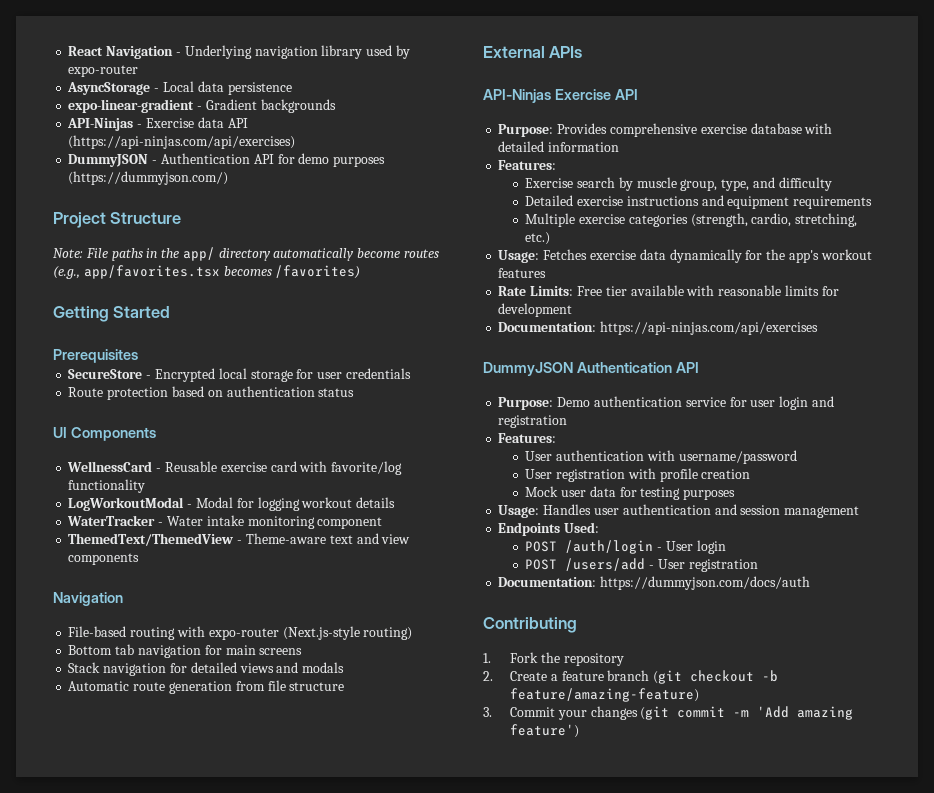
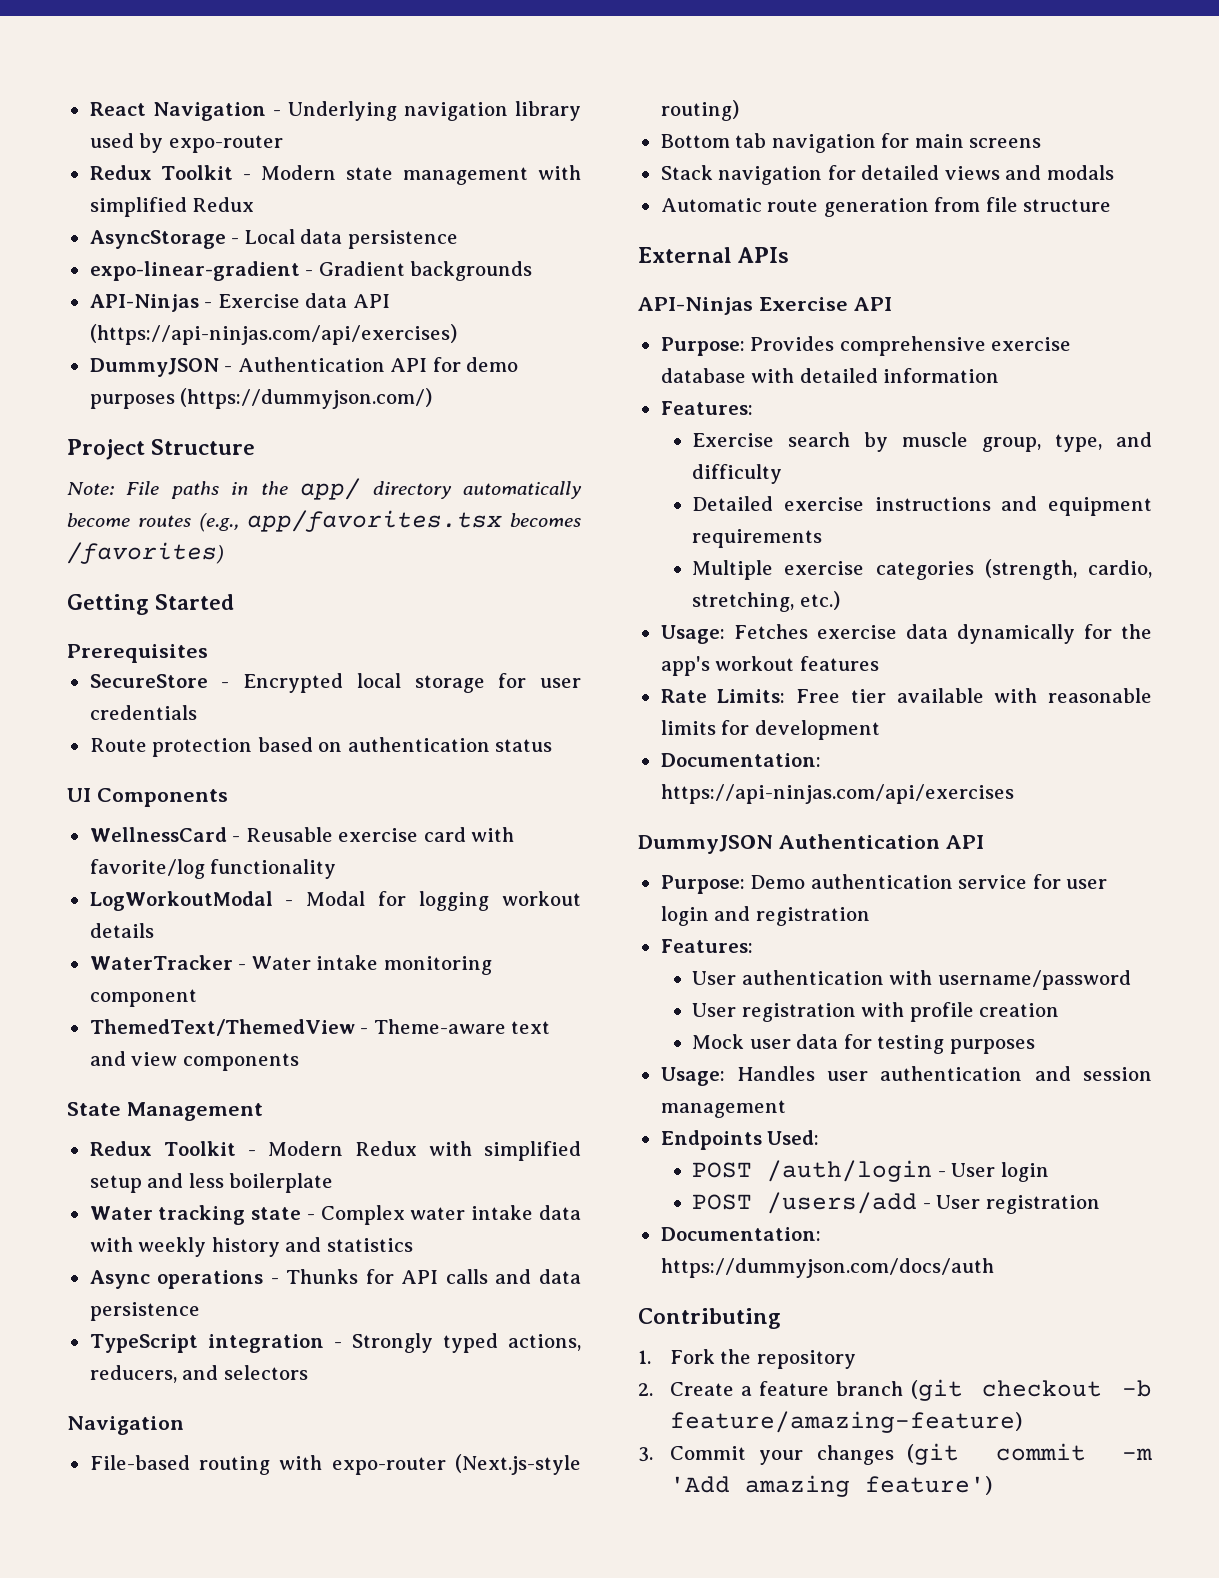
(139, 71) none -> [89,165,581,185] [89,197,255,217] // Redux Toolkit - Modern state management with simplified Redux
(140, 559) none -> [67,1102,263,1121] [89,1141,581,1161] [89,1173,334,1193] [89,1205,581,1225] [89,1237,413,1257] [89,1269,581,1289] [89,1302,200,1321] [89,1333,581,1353] [89,1365,308,1383] // State Management // Redux Toolkit - Modern Redux with simplified setup and less boilerplate // Water tracking state - Complex water intake data with weekly history and statistics // Async operations - Thunks for API calls and data persistence // TypeScript integration - Strongly typed actions, reducers, and selectors

